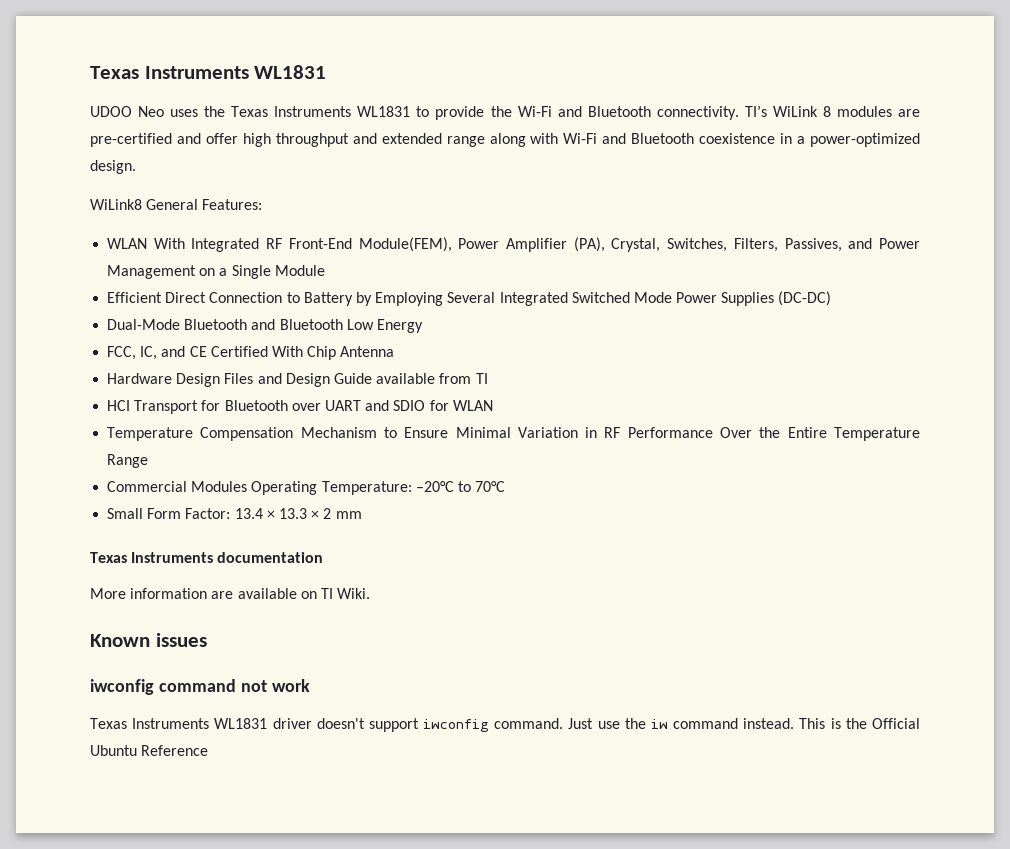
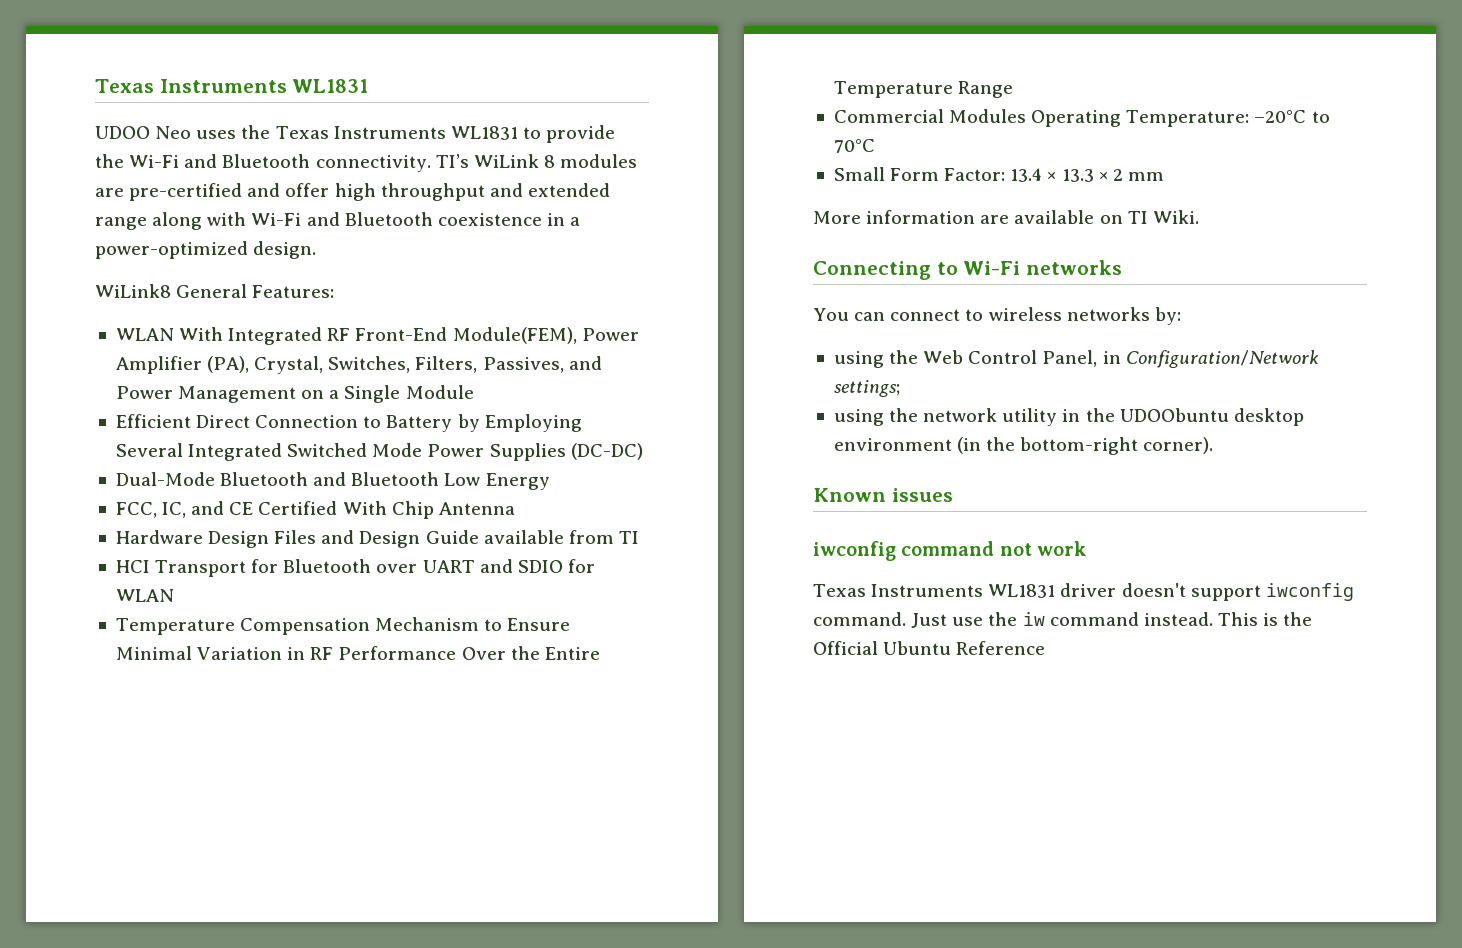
[90,552,324,563] // Texas Instruments documentation -> (1164, 176) none
(371, 593) none -> [813,260,1123,280] [813,307,1181,325] [833,350,1319,368] [833,380,900,397] [833,408,1304,426] [833,437,1214,455] // Connecting to Wi-Fi networks // You can connect to wireless networks by: // using the Web Control Panel, in Configuration/Network settings; // using the network utility in the UDOObuntu desktop environment (in the bottom-right corner).

